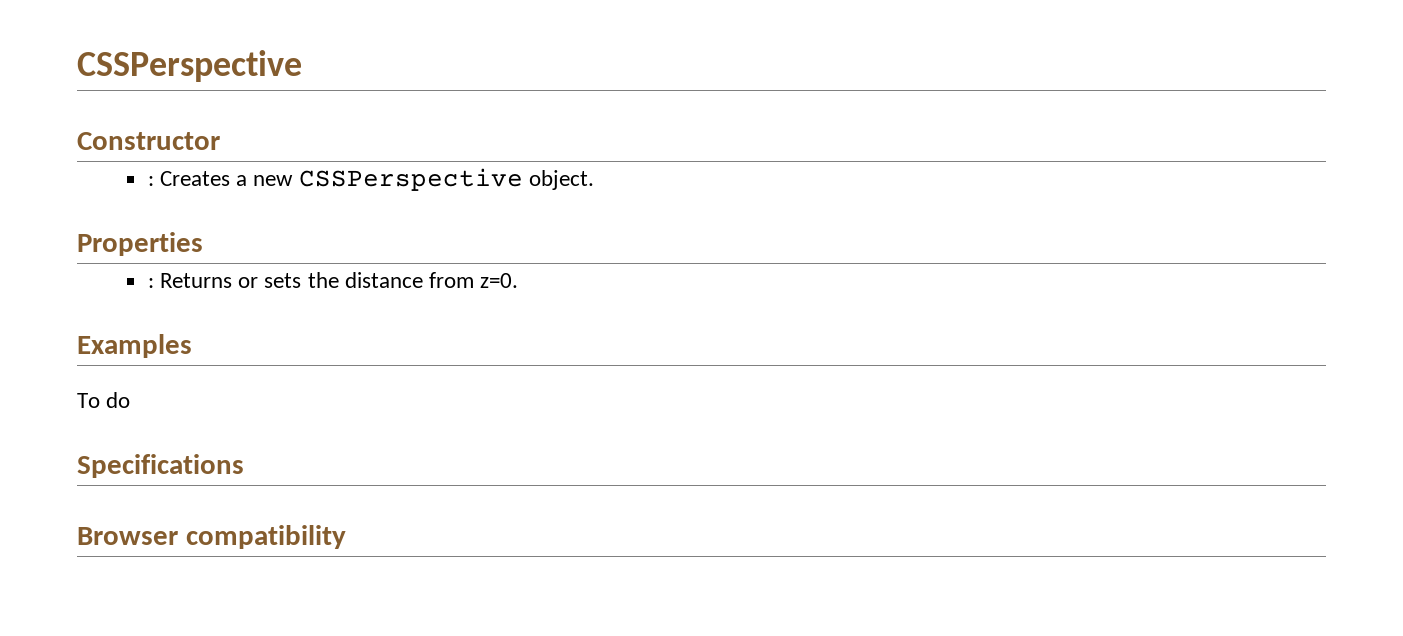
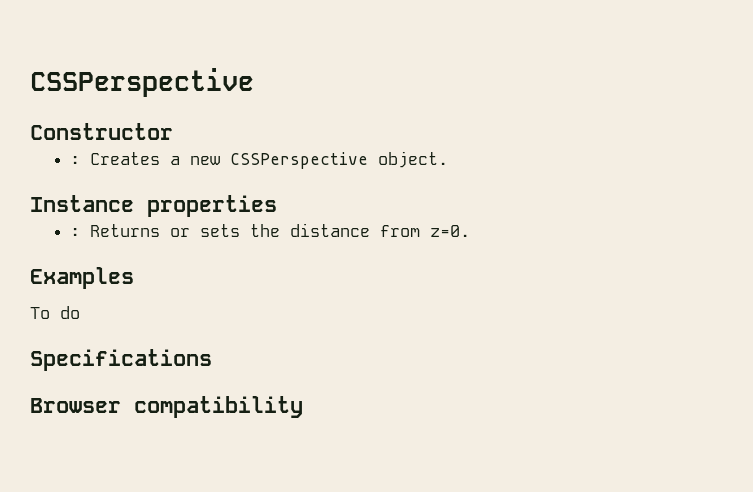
[77,232,203,256] Properties -> [30,195,277,217] Instance properties

